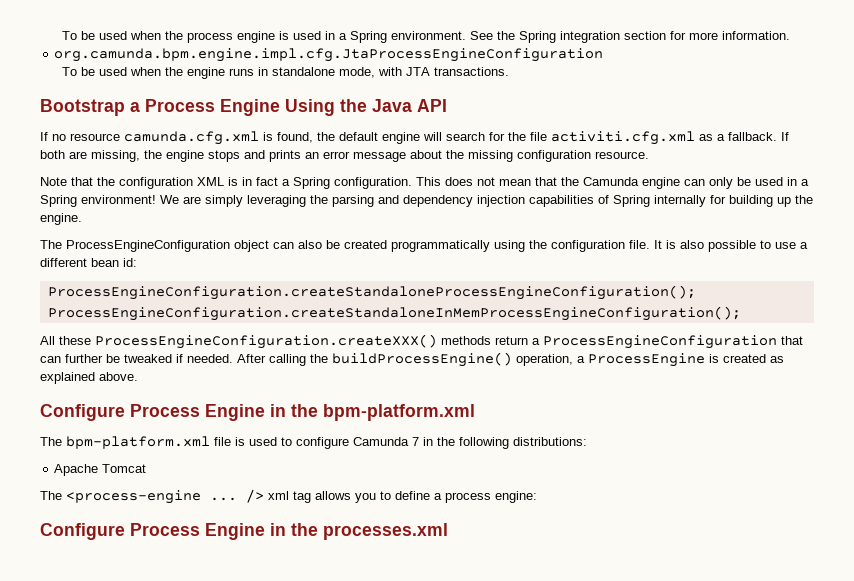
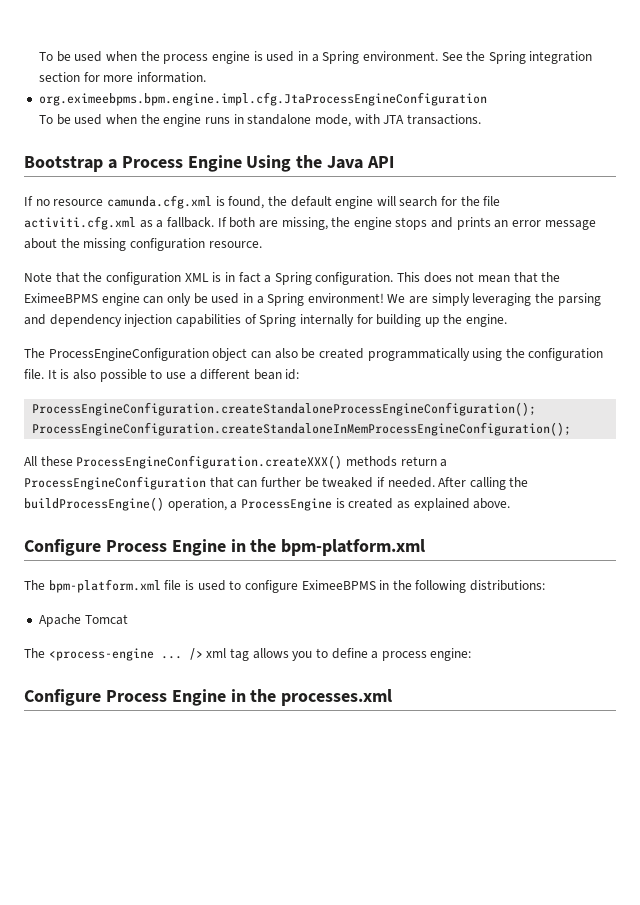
[54,48,604,62] org.camunda.bpm.engine.impl.cfg.JtaProcessEngineConfiguration -> [38,92,487,106] org.eximeebpms.bpm.engine.impl.cfg.JtaProcessEngineConfiguration
[583,177,639,186] Camunda -> [24,293,98,303] EximeeBPMS
[353,437,419,446] Camunda 7 -> [301,580,376,590] EximeeBPMS

